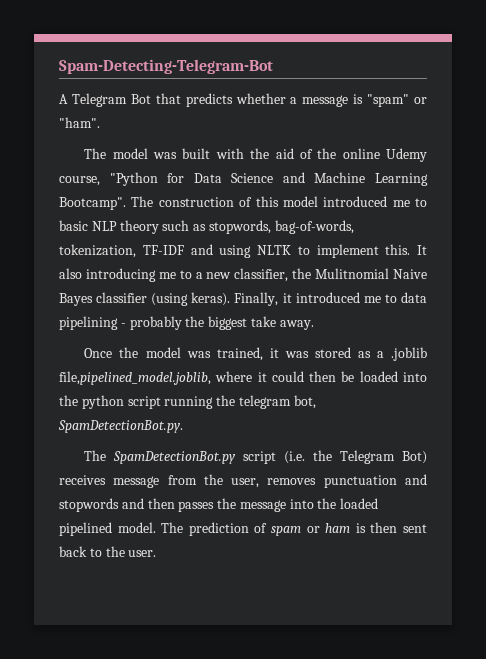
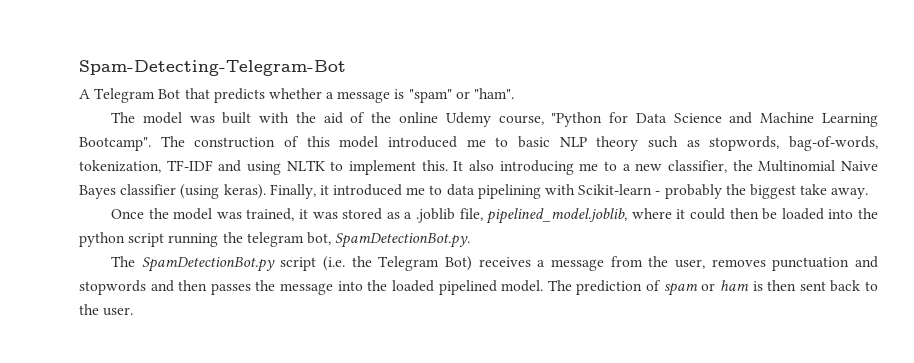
[315,268,390,279] Mulitnomial -> [758,160,836,172] Multinomial
(118, 323) none -> [545,184,653,195] with Scikit-learn
[59,371,211,385] file,pipelined_model.joblib, -> [459,208,628,224] file, pipelined_model.joblib,
(106, 480) none -> [537,260,546,267] a

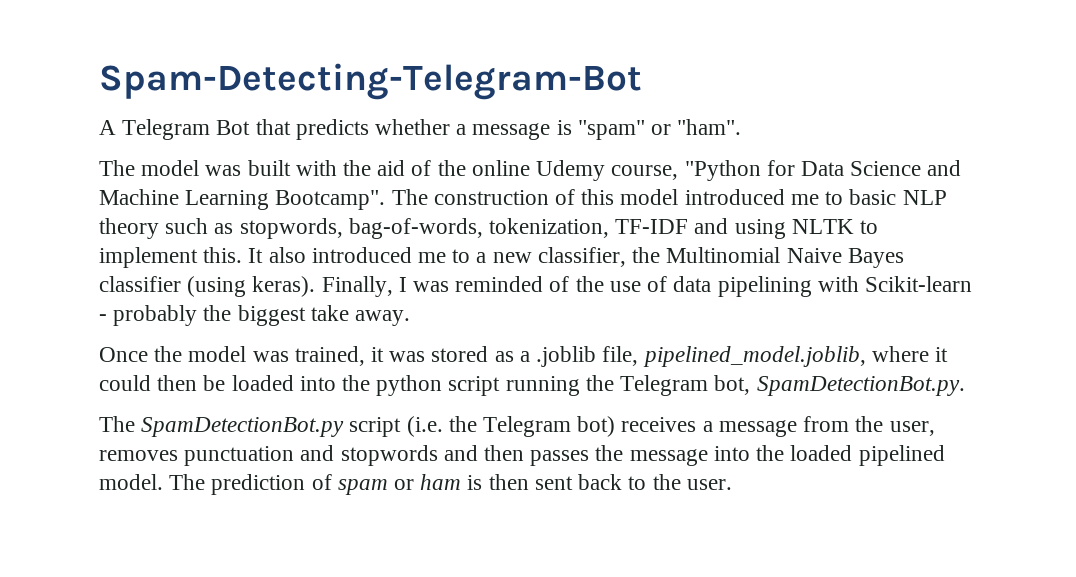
[499,160,574,175] introducing -> [311,247,412,263] introduced
[319,184,443,196] it introduced me to -> [398,276,668,292] I was reminded of the use of
[246,232,304,247] telegram -> [620,375,709,396] Telegram
[444,256,472,271] Bot) -> [577,416,616,437] bot)

